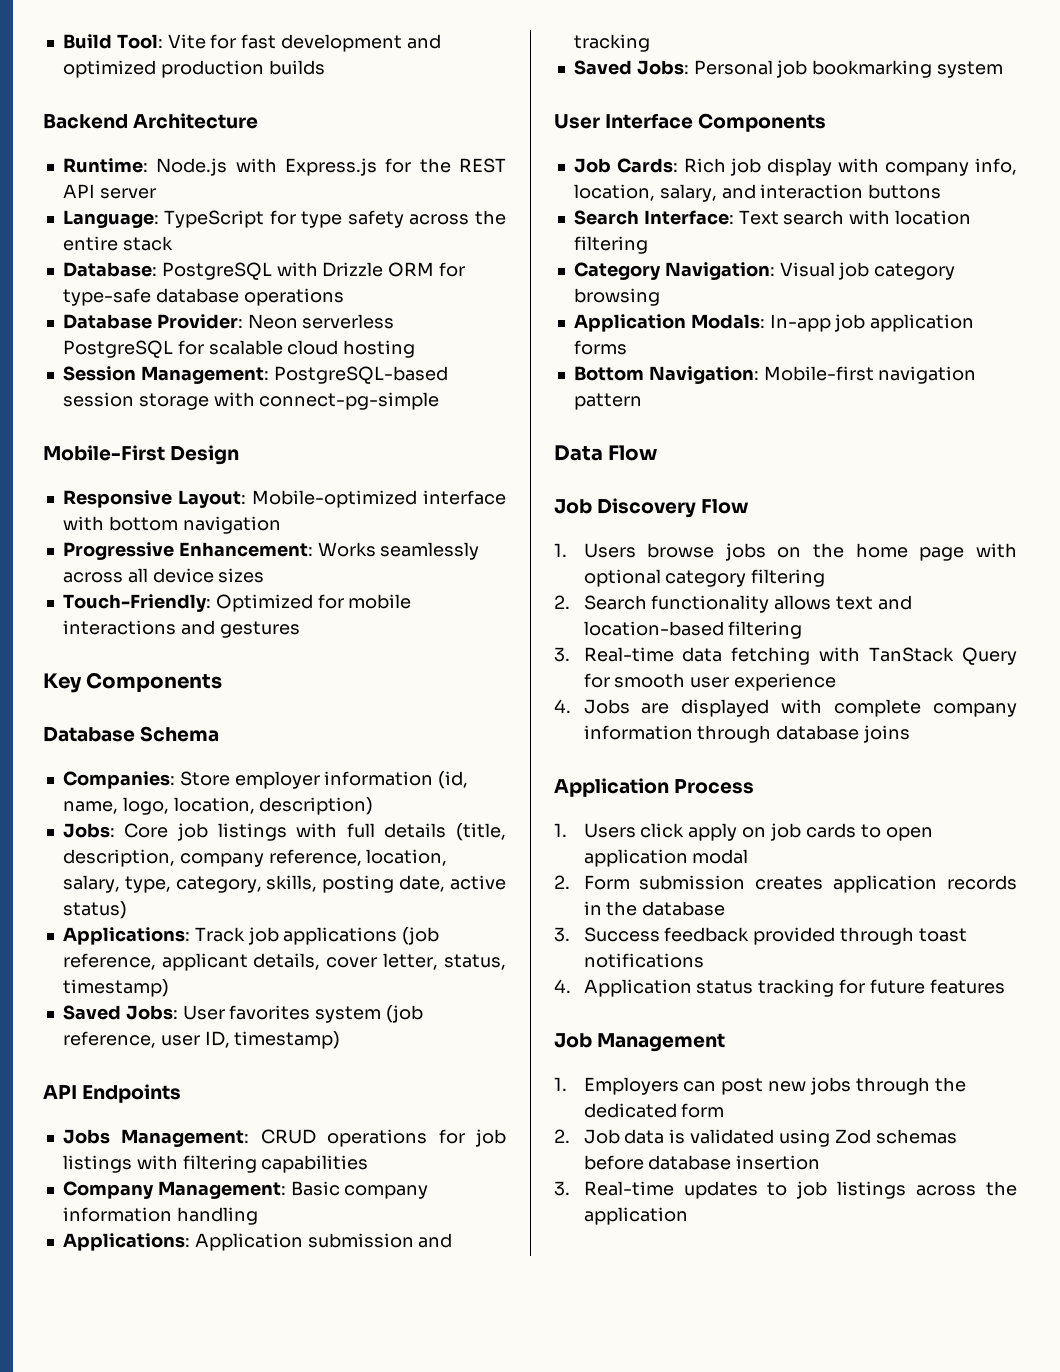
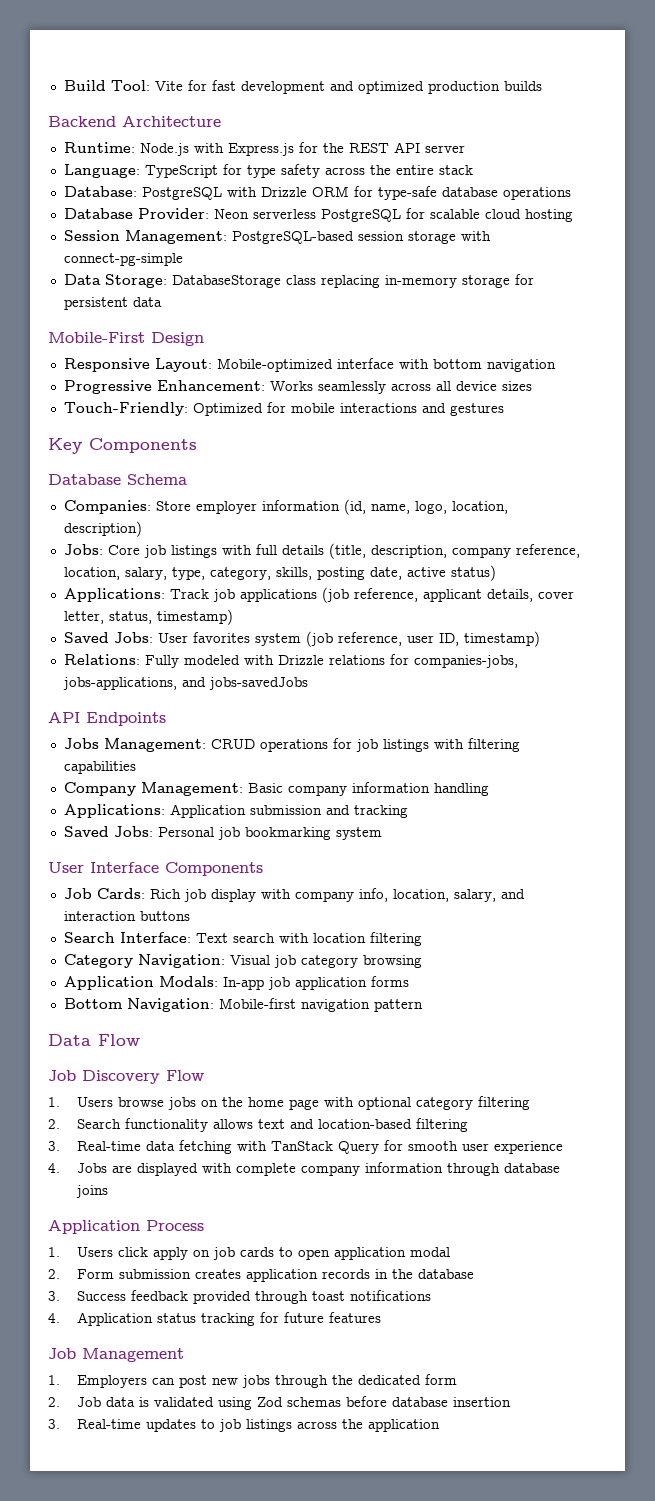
(440, 401) none -> [63,274,534,288] [63,297,162,310] // Data Storage: DatabaseStorage class replacing in-memory storage for persistent data
(341, 1040) none -> [63,654,518,668] [62,677,308,690] // Relations: Fully modeled with Drizzle relations for companies-jobs, jobs-applications, and jobs-savedJobs

